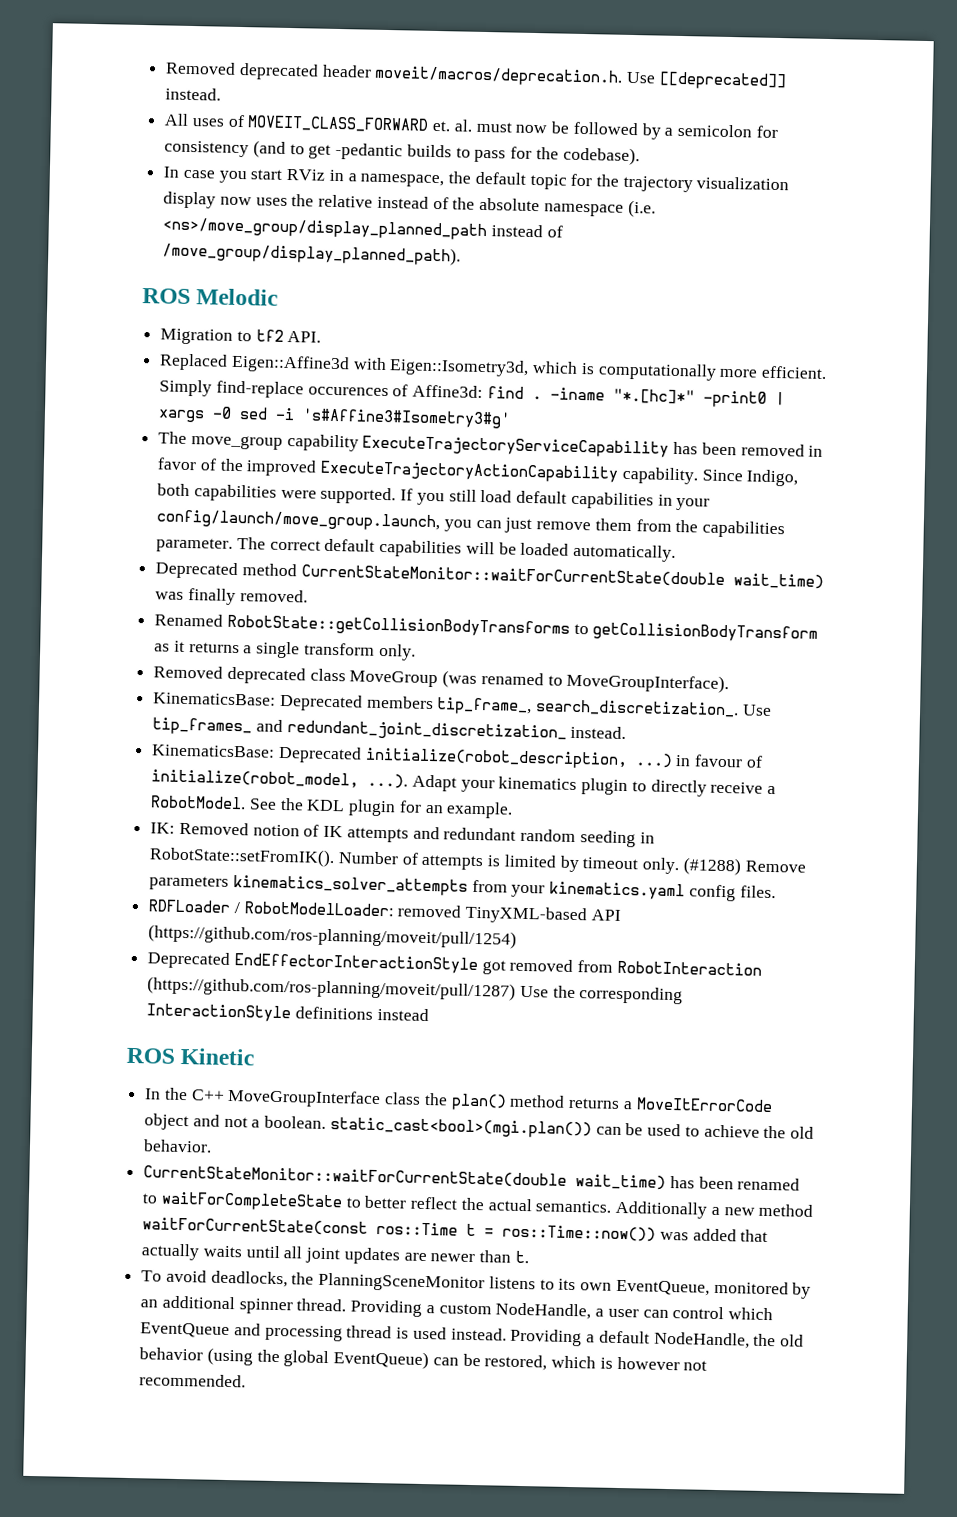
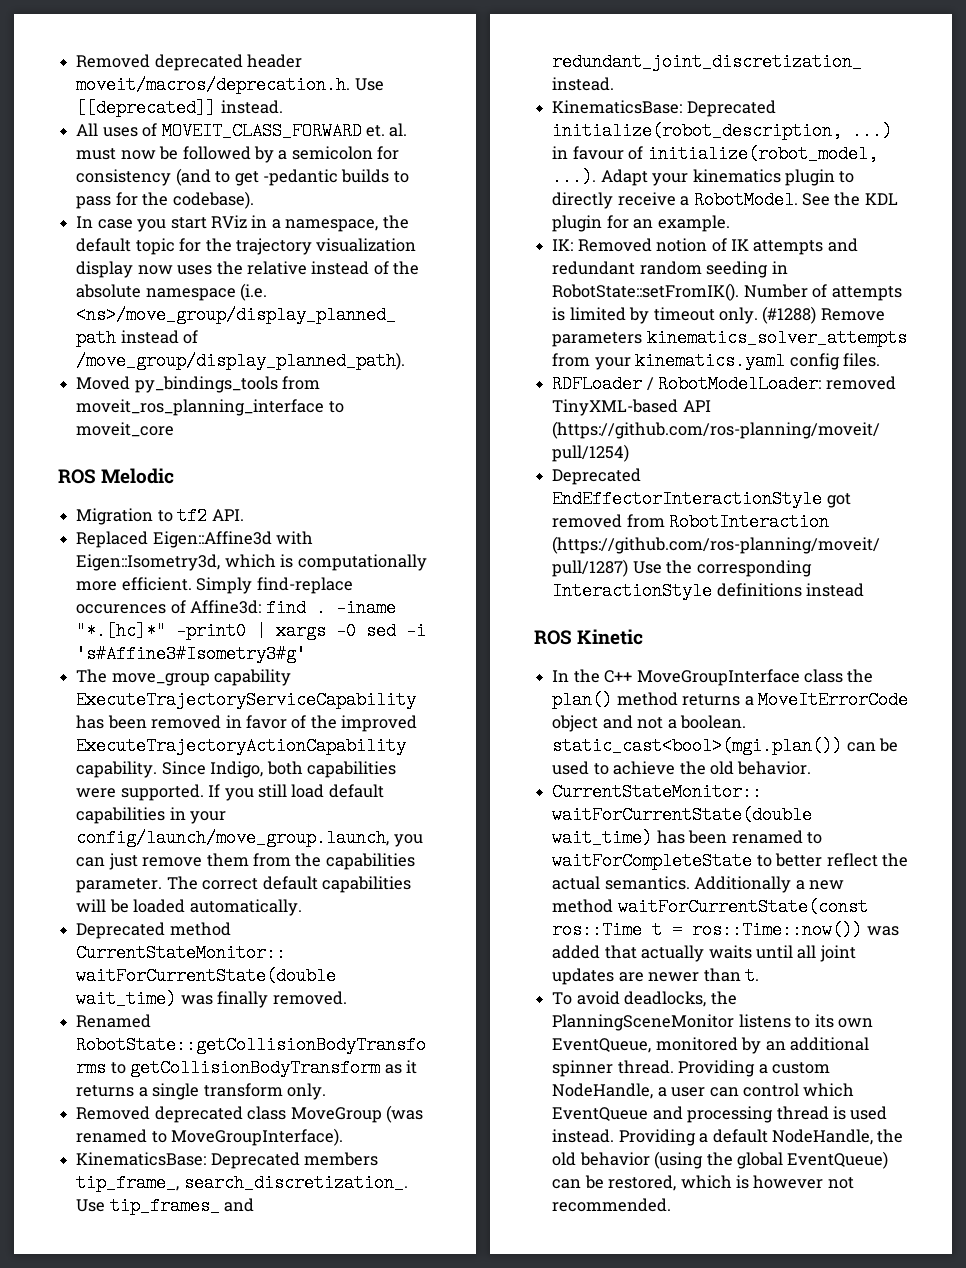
(462, 254) none -> [76,376,321,393] [76,399,344,416] [76,422,175,437] // Moved py_bindings_tools from moveit_ros_planning_interface to moveit_core

